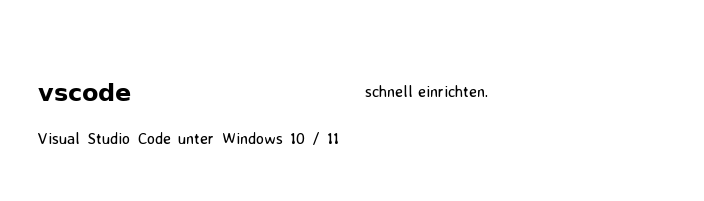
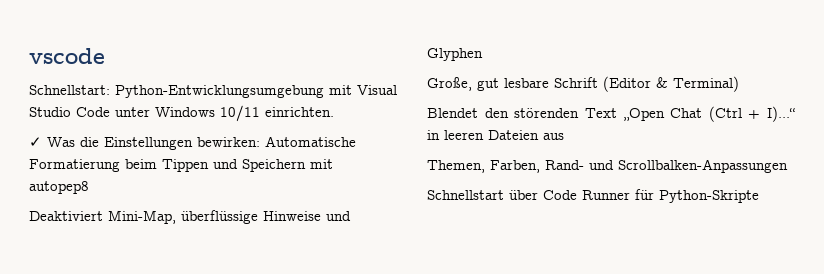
(131, 92) none -> [29,85,352,98] Schnellstart: Python-Entwicklungsumgebung mit
[290,132,339,145] [365,85,488,97] 10 / 11 schnell einrichten. -> [220,105,334,122] [29,136,356,150] [29,159,333,172] [29,181,89,194] [29,210,351,224] [427,48,483,61] [427,76,739,92] [427,106,795,122] [427,130,564,140] [427,159,788,173] [427,189,759,203] 10/11 einrichten. // ✓ Was die Einstellungen bewirken: Automatische Formatierung beim Tippen und Speichern mit autopep8 // Deaktiviert Mini-Map, überflüssige Hinweise und Glyphen // Große, gut lesbare Schrift (Editor & Terminal) // Blendet den störenden Text „Open Chat (Ctrl + I)...“ in leeren Dateien aus // Themen, Farben, Rand- und Scrollbalken-Anpassungen // Schnellstart über Code Runner für Python-Skripte

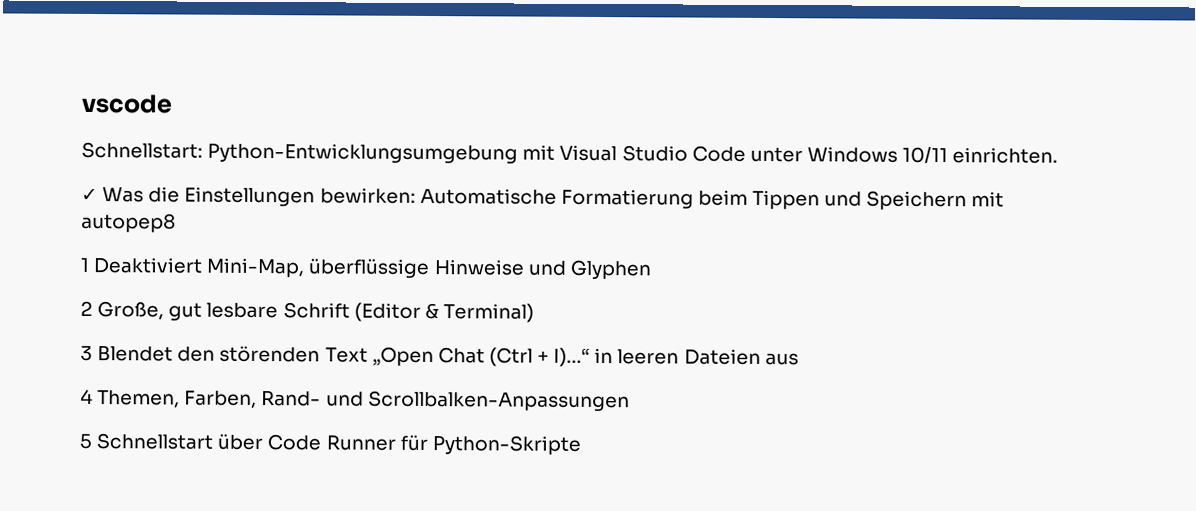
(89, 187) none -> [80,257,89,272] 1
(483, 54) none -> [80,300,93,317] 2
(739, 84) none -> [80,345,93,362] 3
(564, 136) none -> [80,388,93,405] 4
(788, 166) none -> [79,433,92,449] 5

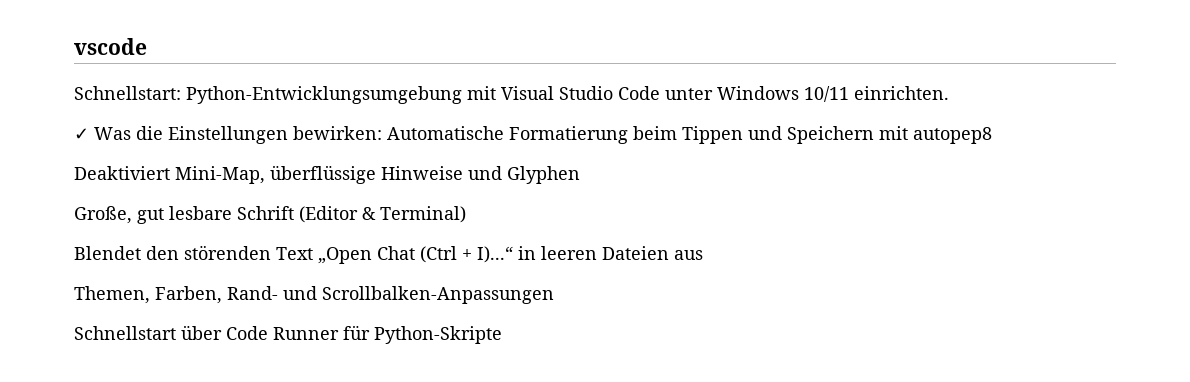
[80,257,89,272] 1 -> (992, 135) none
[80,300,93,317] 2 -> (580, 175) none
[80,345,93,362] 3 -> (466, 214) none
[80,388,93,405] 4 -> (703, 255) none
[79,433,92,449] 5 -> (554, 295) none

